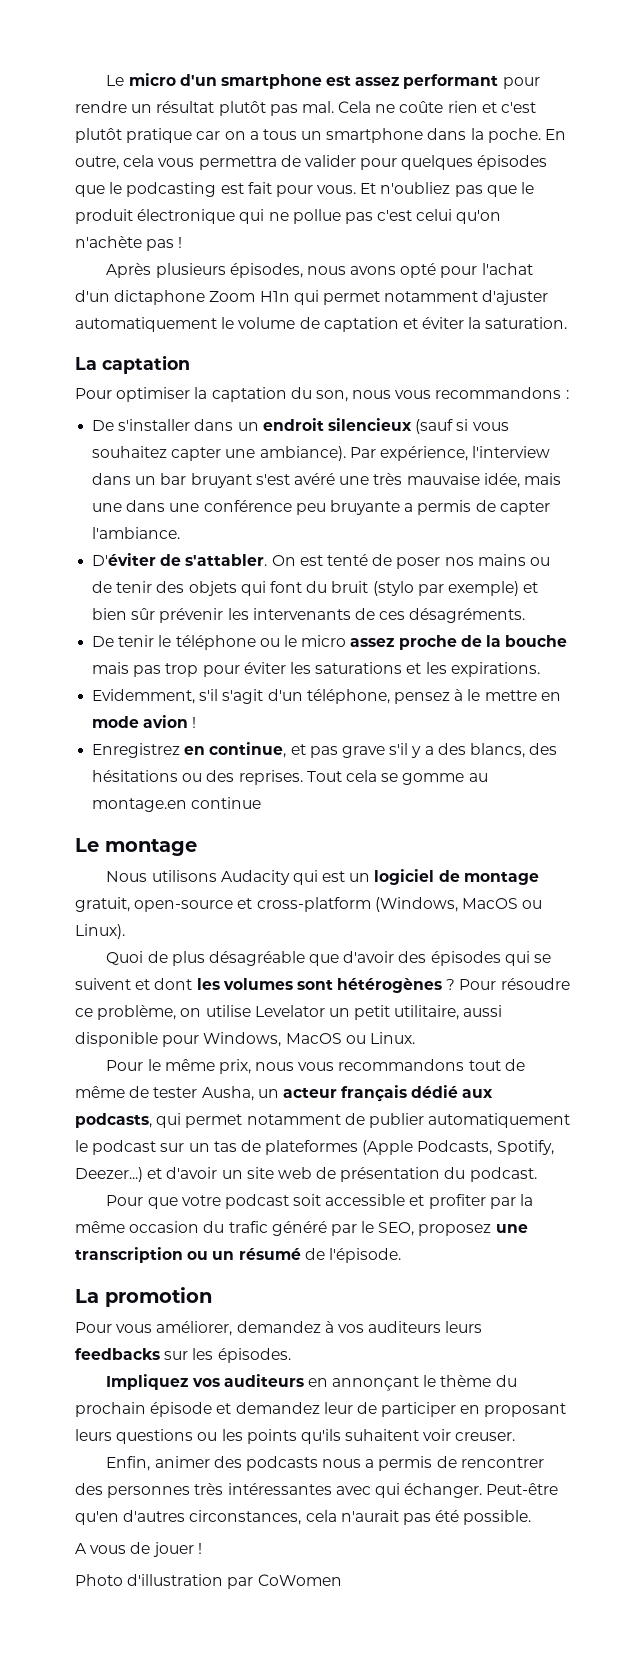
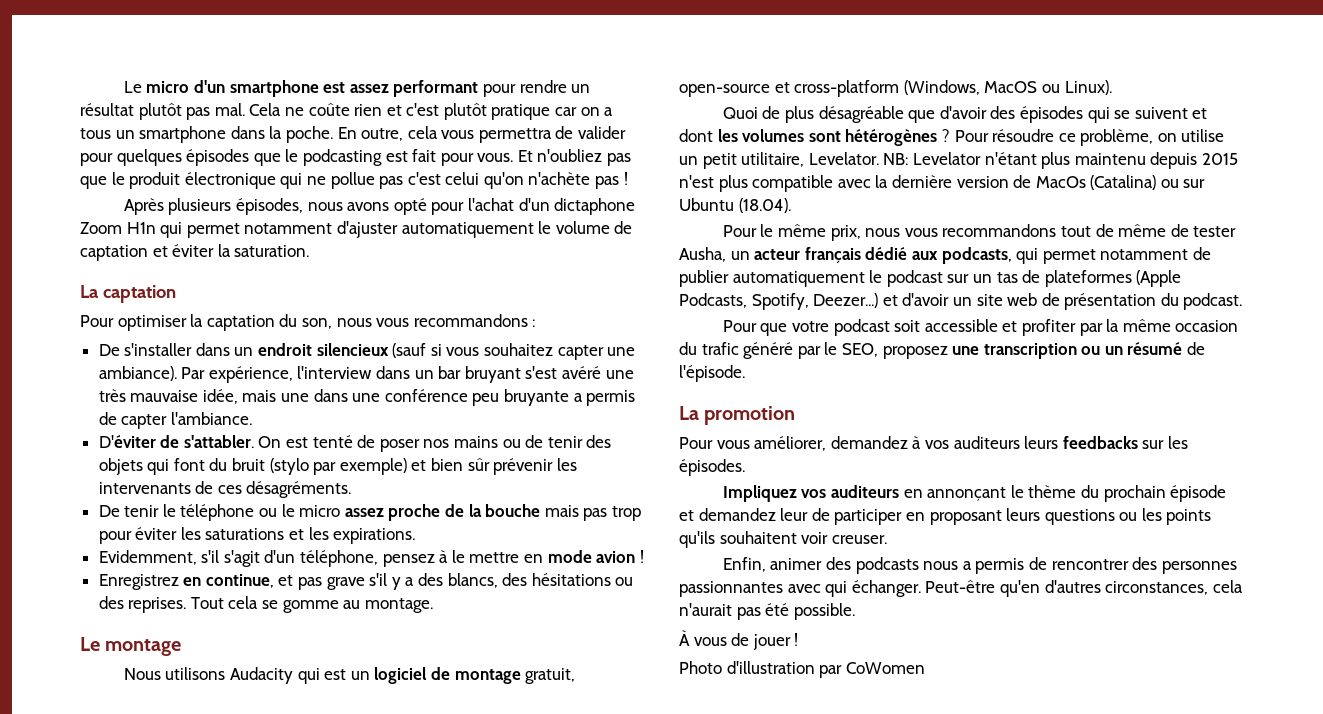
[92,797,262,812] montage.en continue -> [364,598,433,613] montage.
[254,1005,325,1017] Levelator -> (1225, 135) none
[463,1005,503,1017] [75,1032,415,1047] aussi disponible pour Windows, MacOS ou Linux. -> [808,152,1238,169] [679,175,1206,192] [679,198,791,213] Levelator. NB: Levelator n'étant plus maintenu depuis 2015 n'est plus compatible avec la dernière version de MacOs (Catalina) ou sur Ubuntu (18.04).
[345,1429,420,1441] suhaitent -> [719,531,797,544] souhaitent
[194,1483,332,1495] très intéressantes -> [679,581,783,597] passionnantes
[75,1543,87,1554] A -> [679,630,690,646] À

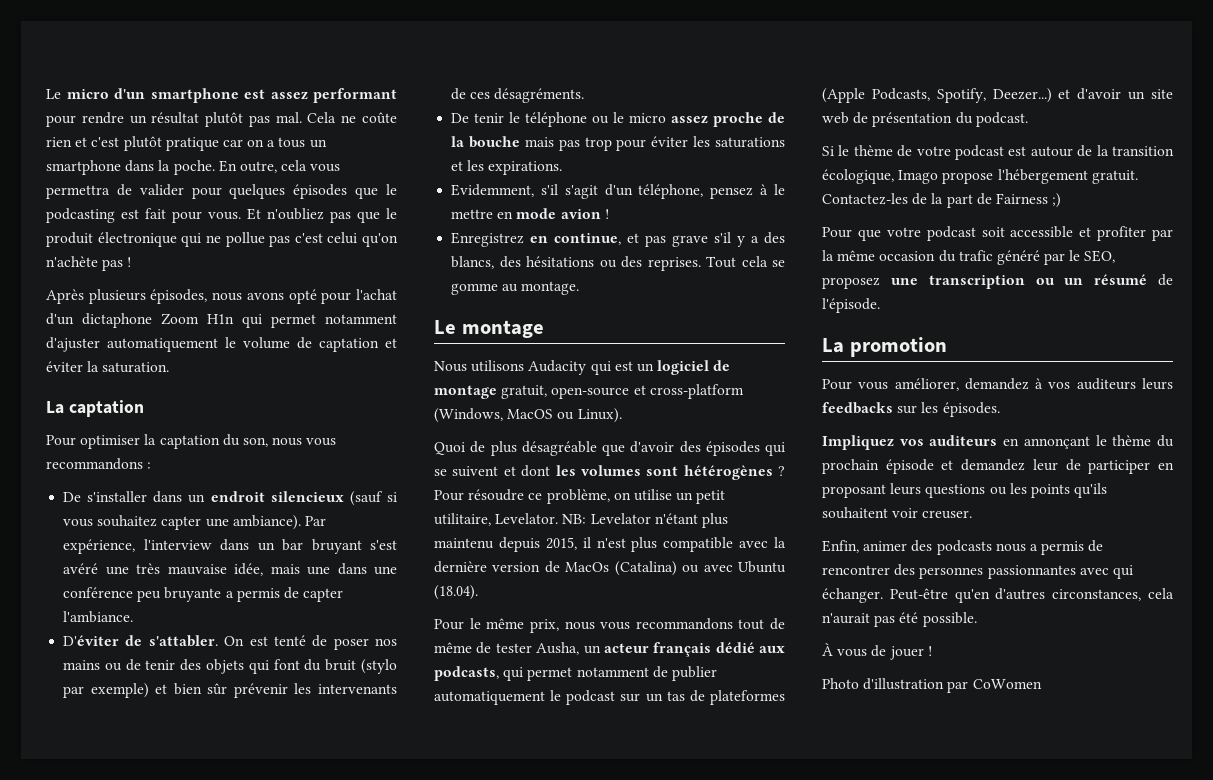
[1201,153,1238,165] 2015 -> [545,537,591,550] 2015, il
[1183,179,1206,188] sur -> [703,565,733,572] avec
(1243, 301) none -> [822,145,1174,160] [822,169,1138,184] [822,193,1062,208] // Si le thème de votre podcast est autour de la transition écologique, Imago propose l'hébergement gratuit. Contactez-les de la part de Fairness ;)

